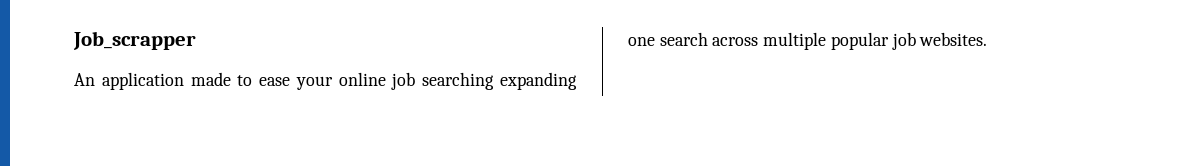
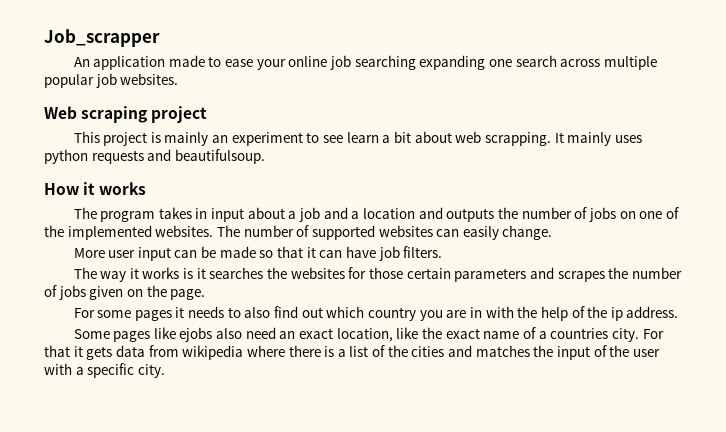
(988, 39) none -> [44,106,208,123] [73,131,642,146] [44,149,265,164] [44,182,147,195] [73,207,679,222] [44,225,553,240] [73,246,443,261] [73,267,682,282] [44,285,206,300] [73,306,679,321] [73,327,664,342] [44,345,660,360] [44,363,165,378] // Web scraping project // This project is mainly an experiment to see learn a bit about web scrapping. It mainly uses python requests and beautifulsoup. // How it works // The program takes in input about a job and a location and outputs the number of jobs on one of the implemented websites. The number of supported websites can easily change. // More user input can be made so that it can have job filters. // The way it works is it searches the websites for those certain parameters and scrapes the number of jobs given on the page. // For some pages it needs to also find out which country you are in with the help of the ip address. // Some pages like ejobs also need an exact location, like the exact name of a countries city. For that it gets data from wikipedia where there is a list of the cities and matches the input of the user with a specific city.

